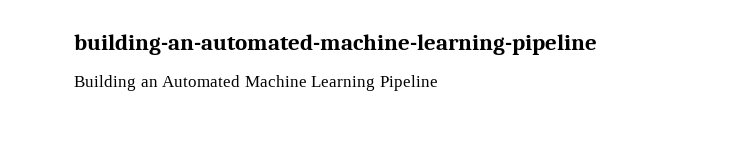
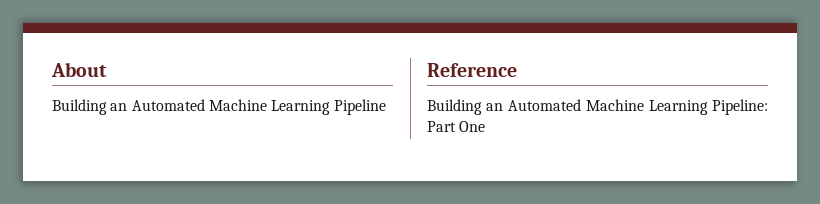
[74,34,597,55] building-an-automated-machine-learning-pipeline -> [51,62,107,77] About
(438, 83) none -> [427,63,517,77] [427,99,768,115] [427,121,486,132] // Reference // Building an Automated Machine Learning Pipeline: Part One

